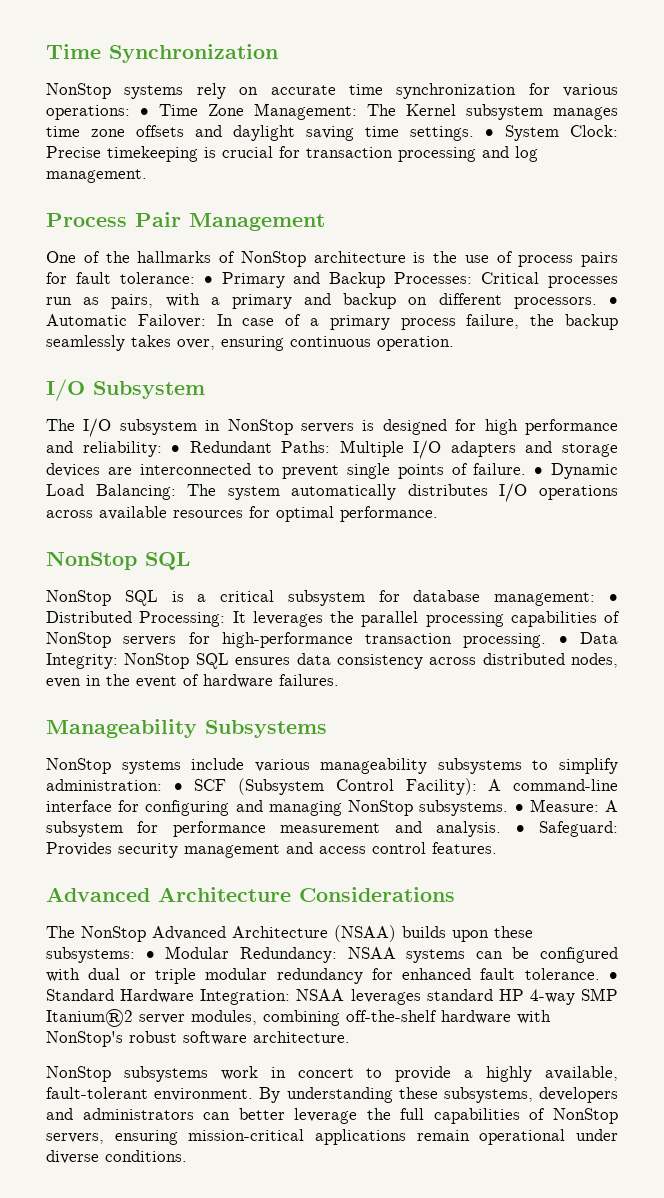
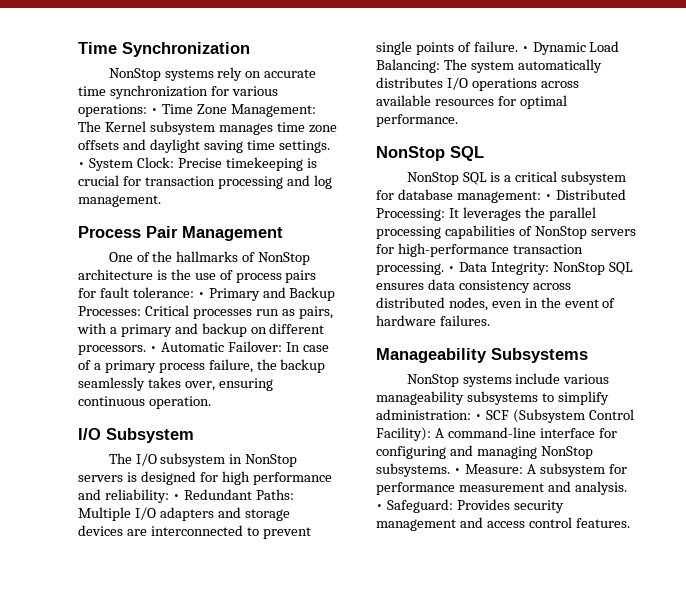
[46,887,455,902] [46,925,533,942] [46,946,618,963] [46,968,618,984] [46,988,618,1005] [46,1009,551,1027] [46,1031,350,1047] [46,1066,619,1082] [46,1087,618,1103] [46,1108,618,1124] [46,1129,619,1145] [46,1150,187,1164] // Advanced Architecture Considerations // The NonStop Advanced Architecture (NSAA) builds upon these subsystems: • Modular Redundancy: NSAA systems can be configured with dual or triple modular redundancy for enhanced fault tolerance. • Standard Hardware Integration: NSAA leverages standard HP 4-way SMP Itanium®2 server modules, combining off-the-shelf hardware with NonStop's robust software architecture. // NonStop subsystems work in concert to provide a highly available, fault-tolerant environment. By understanding these subsystems, developers and administrators can better leverage the full capabilities of NonStop servers, ensuring mission-critical applications remain operational under diverse conditions. -> (630, 523) none

